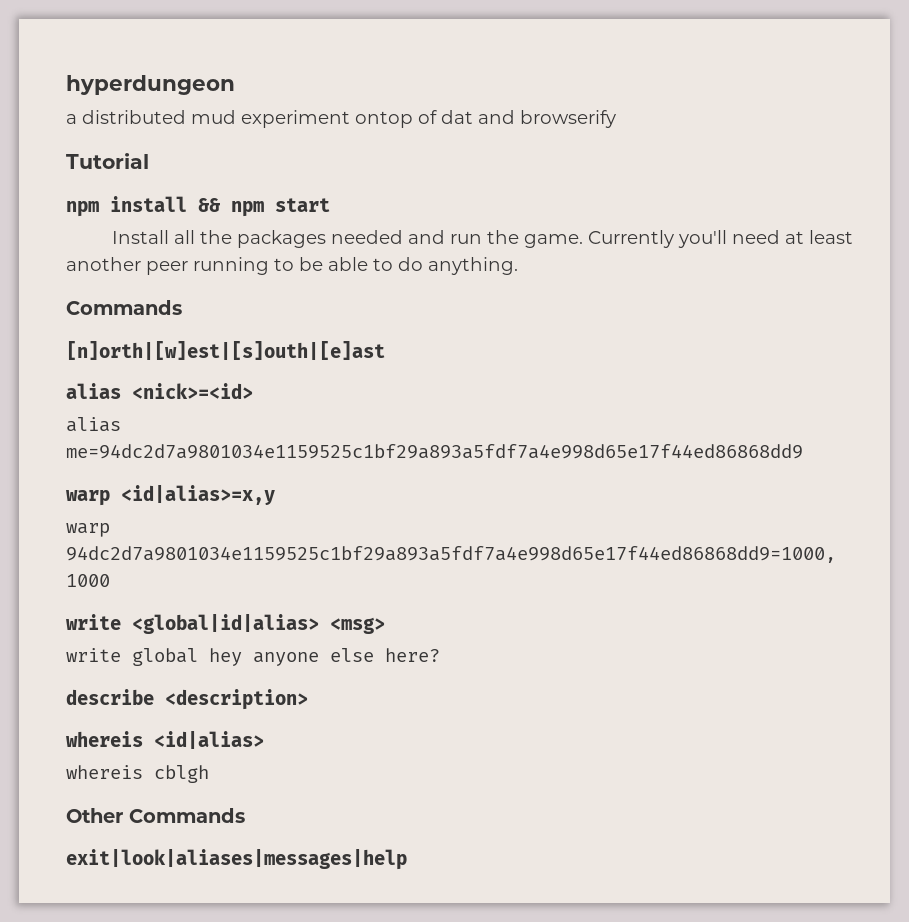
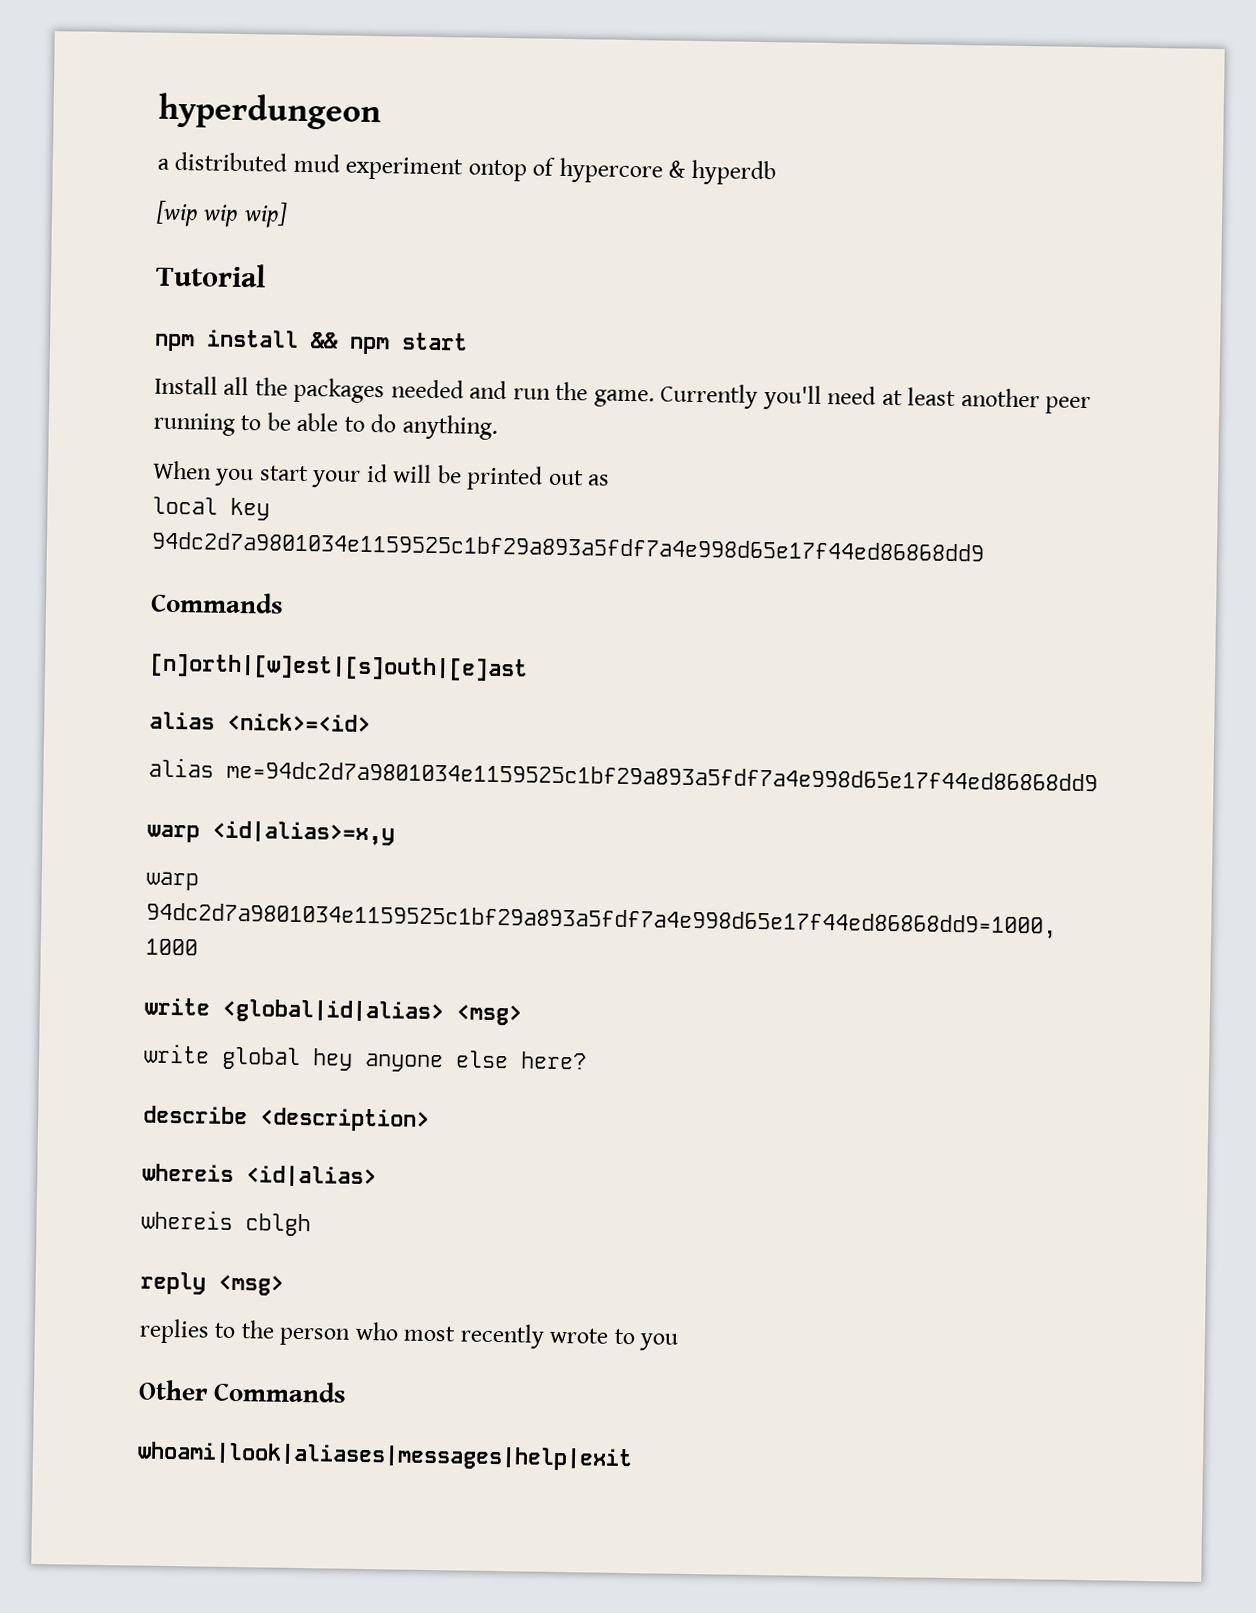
[441,110,616,128] dat and browserify -> [558,157,776,186] [156,200,288,228] hypercore & hyperdb // [wip wip wip]
(518, 266) none -> [152,460,611,491] [152,496,270,521] [151,531,985,562] // When you start your id will be printed out as // local key 94dc2d7a9801034e1159525c1bf29a893a5fdf7a4e998d65e17f44ed86868dd9
(209, 774) none -> [140,1271,284,1296] [139,1318,679,1351] // reply <msg> // replies to the person who most recently wrote to you
[66,849,407,870] exit|look|aliases|messages|help -> [137,1441,633,1472] whoami|look|aliases|messages|help|exit

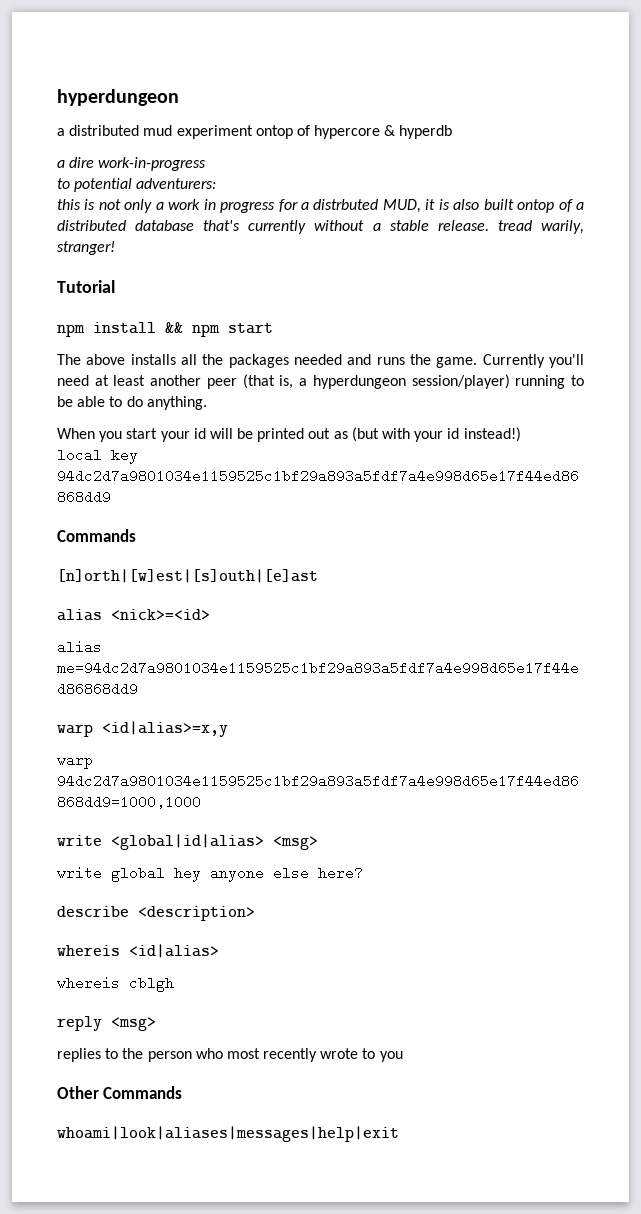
[156,200,288,228] [wip wip wip] -> [57,157,207,171] [57,178,217,192] [57,199,585,213] [57,220,584,234] [57,241,115,255] a dire work-in-progress // to potential adventurers: // this is not only a work in progress for a distrbuted MUD, it is also built ontop of a distributed database that's currently without a stable release. tread warily, stranger!
[154,375,218,395] Install -> [57,354,176,365] The above installs
[512,388,551,400] run -> [376,357,405,365] runs
(1092, 405) none -> [242,374,510,389] (that is, a hyperdungeon session/player)
(611, 480) none -> [351,427,521,442] (but with your id instead!)

